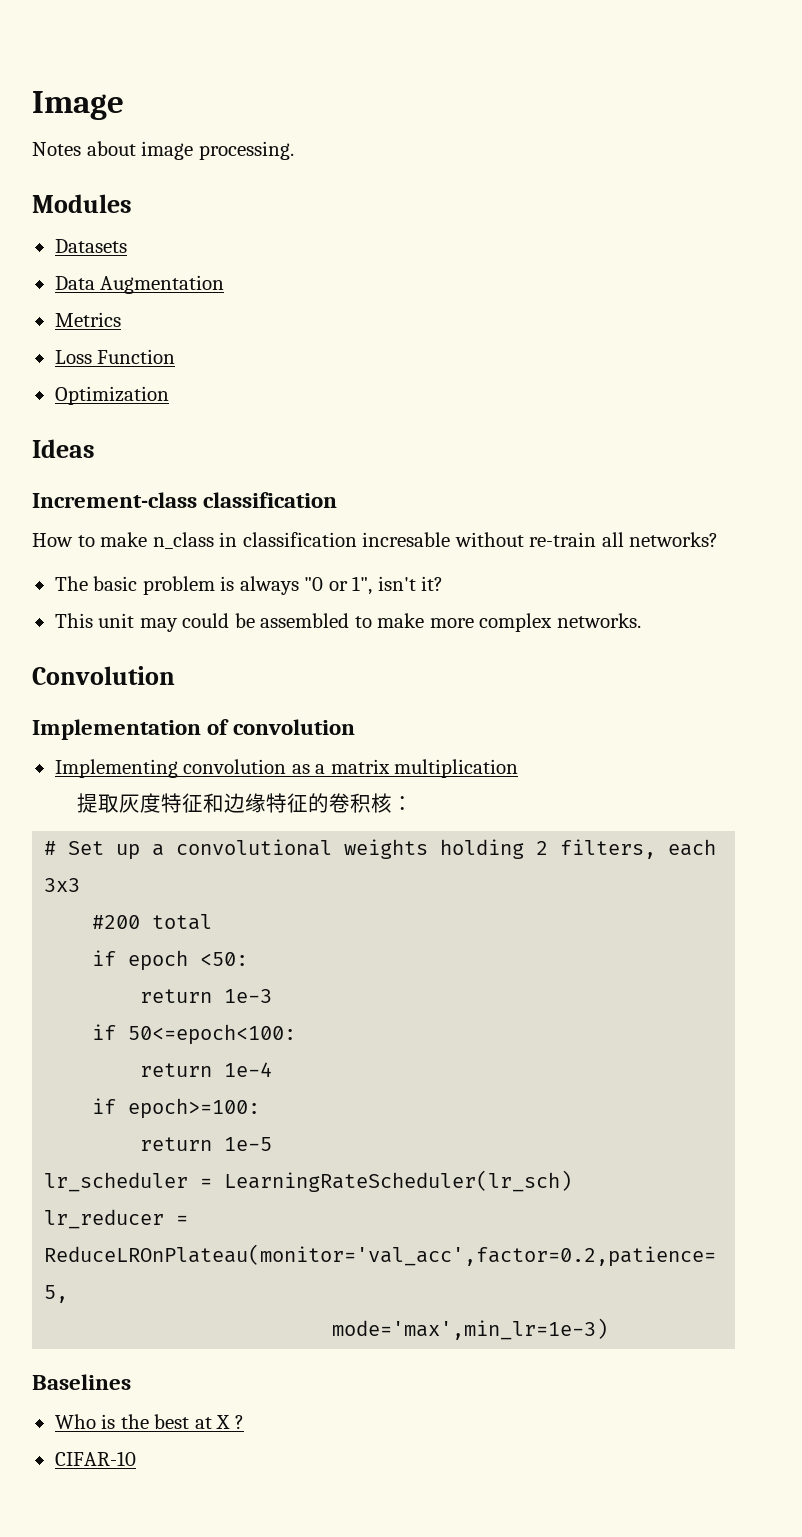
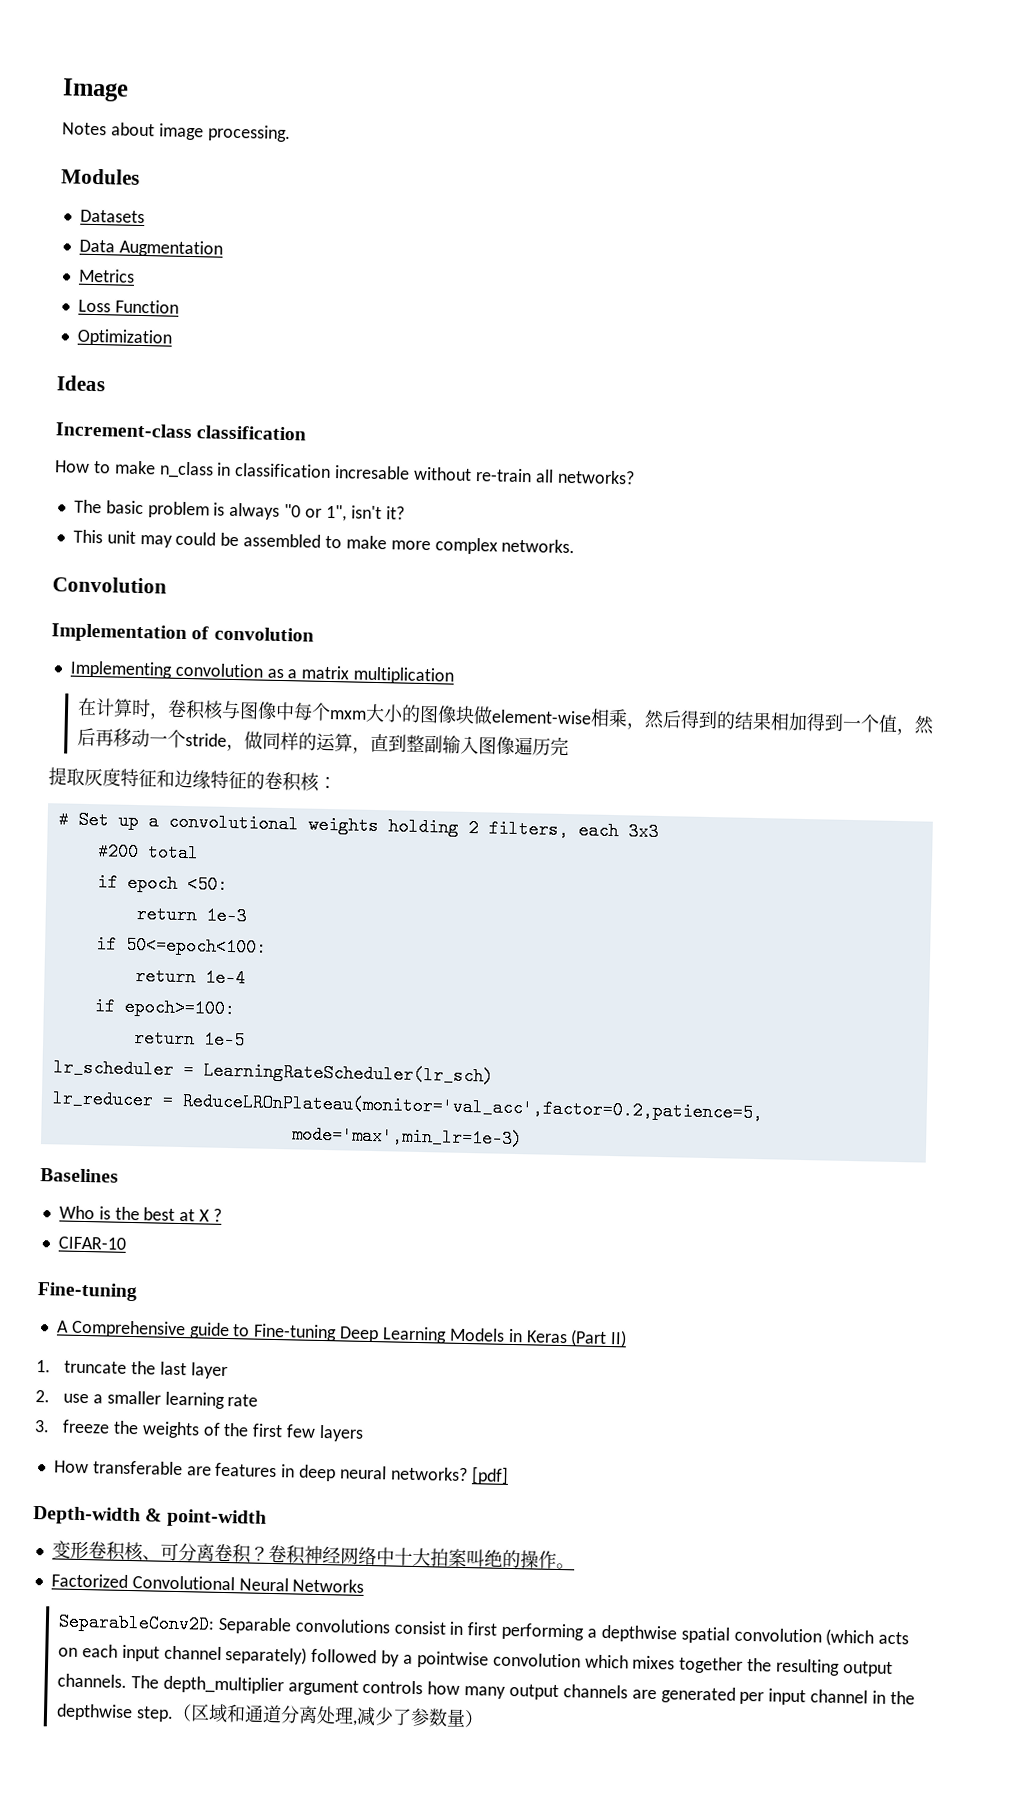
(519, 768) none -> [76,697,935,736] [76,727,569,757] // 在计算时，卷积核与图像中每个mxm大小的图像块做element-wise相乘，然后得到的结果相加得到一个值，然后再移动一个stride，做同样的运算，直到整副输入图像遍历完
(136, 1458) none -> [37,1282,138,1302] [55,1319,628,1348] [36,1360,228,1380] [35,1390,259,1409] [34,1419,364,1442] [53,1460,509,1485] [33,1505,267,1528] [51,1540,575,1570] [50,1573,365,1593] [57,1612,910,1647] [57,1644,893,1678] [56,1673,915,1706] [55,1703,484,1728] // Fine-tuning // A Comprehensive guide to Fine-tuning Deep Learning Models in Keras (Part II) // 1. truncate the last layer // 2. use a smaller learning rate // 3. freeze the weights of the first few layers // How transferable are features in deep neural networks? [pdf] // Depth-width & point-width // 变形卷积核、可分离卷积？卷积神经网络中十大拍案叫绝的操作。 // Factorized Convolutional Neural Networks // SeparableConv2D: Separable convolutions consist in first performing a depthwise spatial convolution (which acts on each input channel separately) followed by a pointwise convolution which mixes together the resulting output channels. The depth_multiplier argument controls how many output channels are generated per input channel in the depthwise step.（区域和通道分离处理,减少了参数量）

